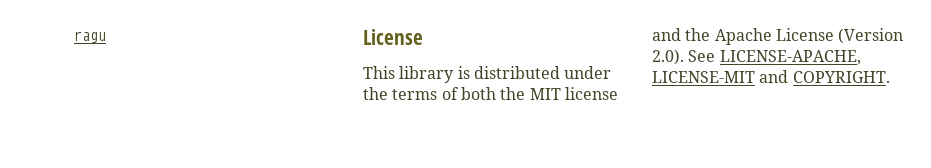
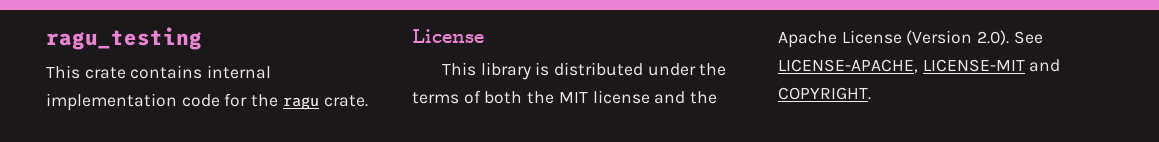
(74, 37) none -> [46,27,202,50] [46,65,272,79] [46,93,279,111] ragu_testing // This crate contains internal implementation code for the
(106, 37) none -> [323,95,368,107] crate.

